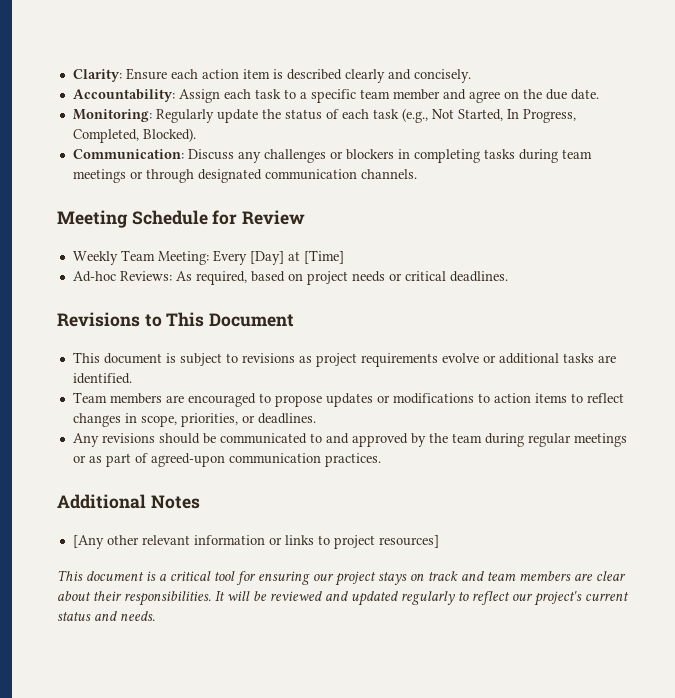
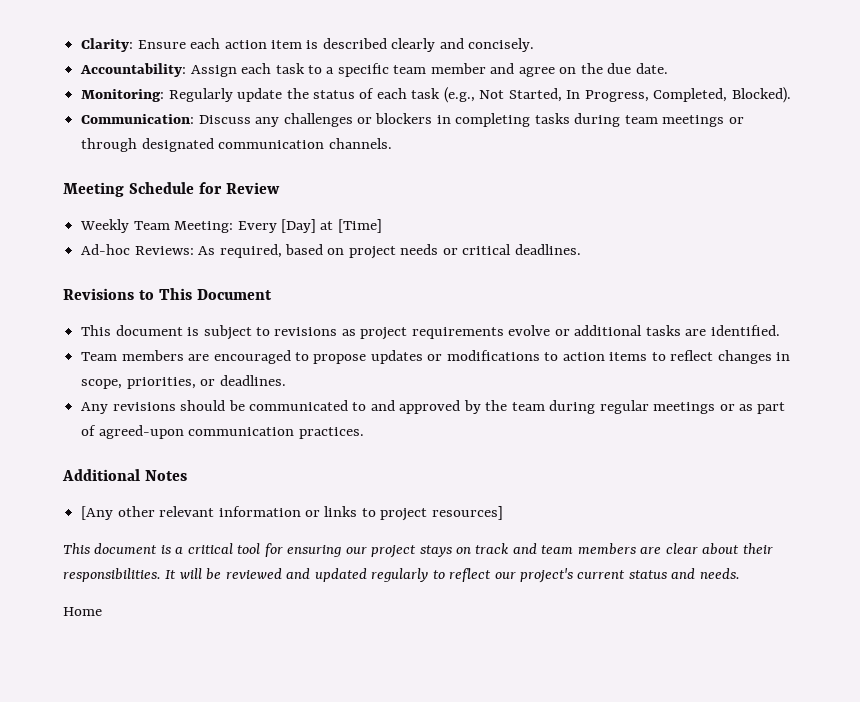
(155, 616) none -> [63,607,102,616] // Home

